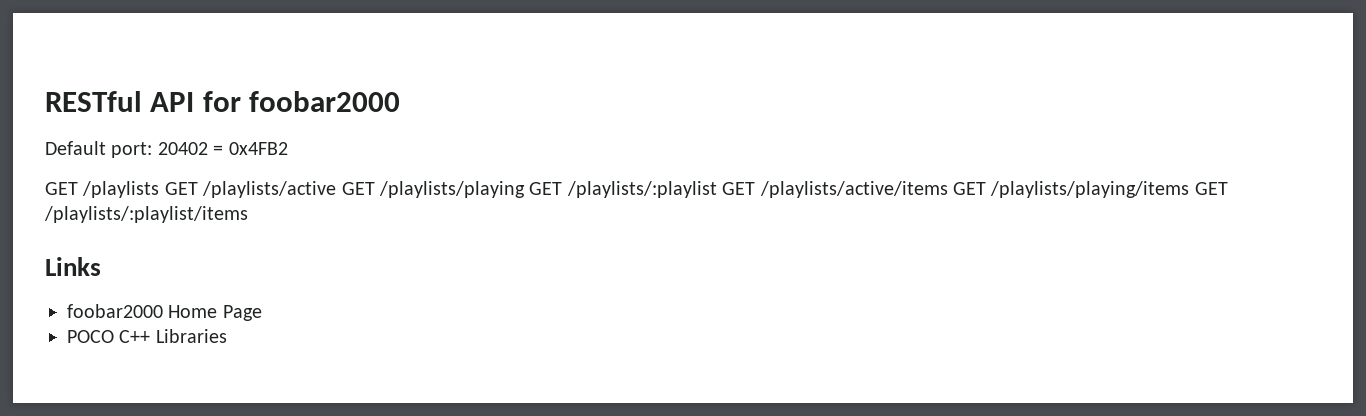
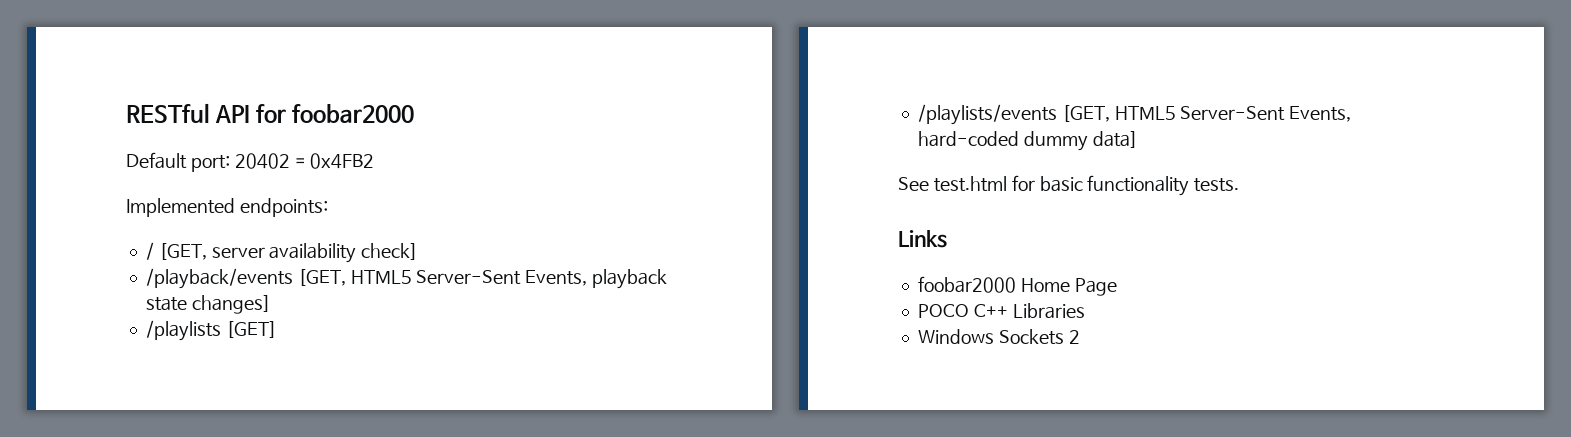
[45,181,1228,198] [44,206,248,223] GET /playlists GET /playlists/active GET /playlists/playing GET /playlists/:playlist GET /playlists/active/items GET /playlists/playing/items GET /playlists/:playlist/items -> [126,198,328,217] [145,242,419,263] [145,268,668,289] [145,295,271,314] [145,320,277,341] [917,104,1352,125] [917,131,1138,151] [898,175,1240,196] Implemented endpoints: // / [GET, server availability check] // /playback/events [GET, HTML5 Server-Sent Events, playback state changes] // /playlists [GET] // /playlists/events [GET, HTML5 Server-Sent Events, hard-coded dummy data] // See test.html for basic functionality tests.
(227, 336) none -> [917,329,1080,345] // Windows Sockets 2

